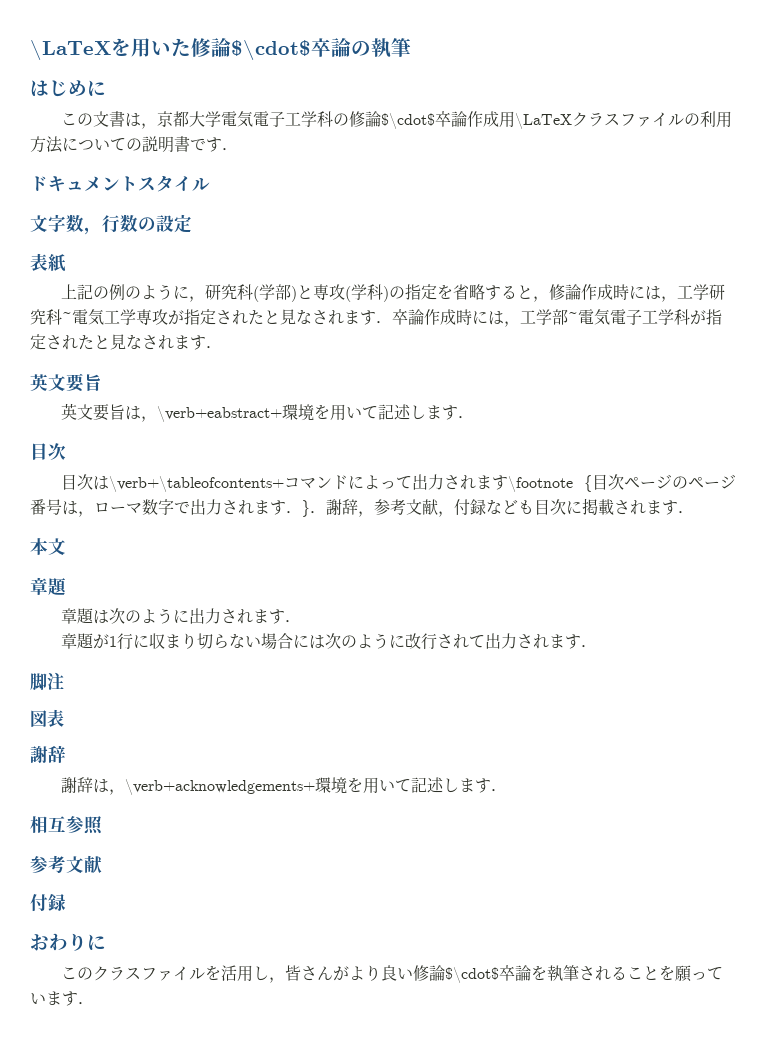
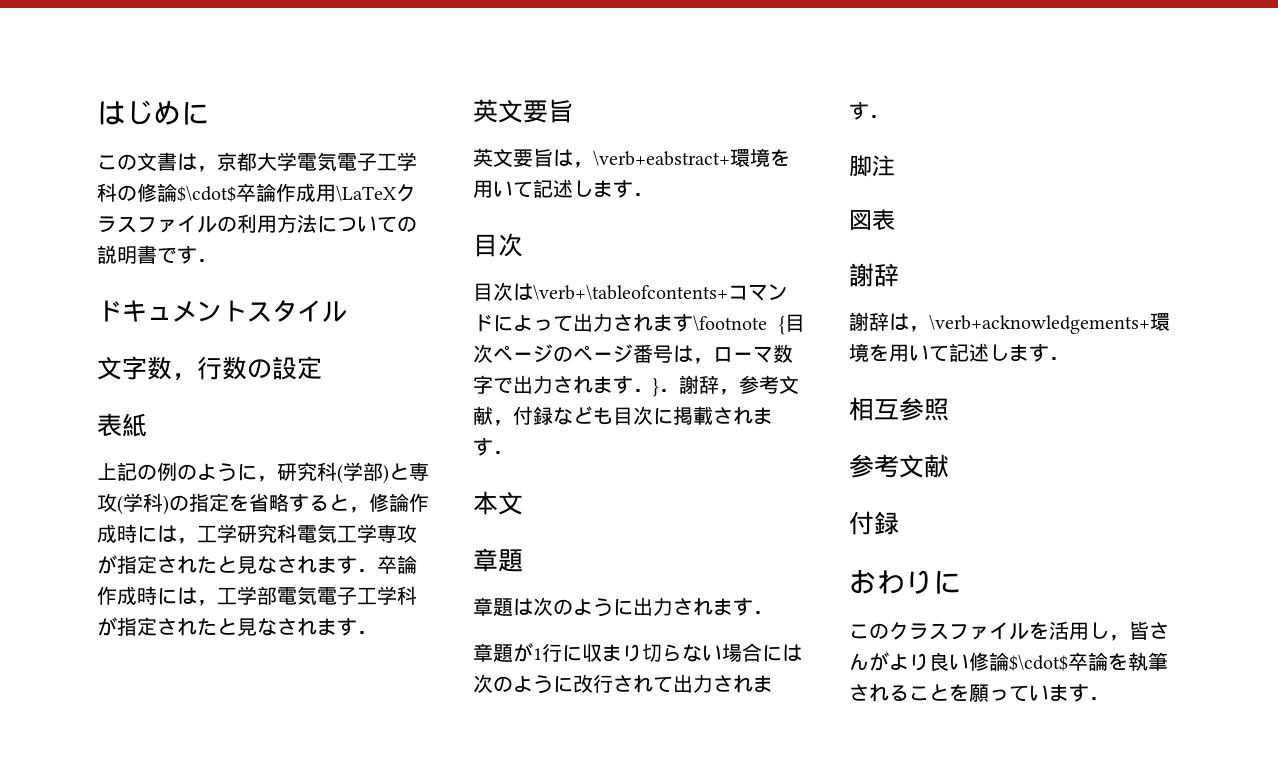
[30,38,411,60] \LaTeXを用いた修論$\cdot$卒論の執筆 // -> (97, 113) none
[62,312,72,323] ~ -> (297, 533) none
[568,312,578,323] ~ -> (277, 595) none

